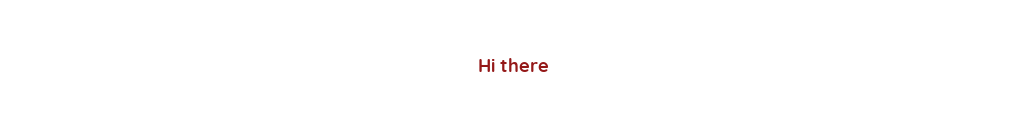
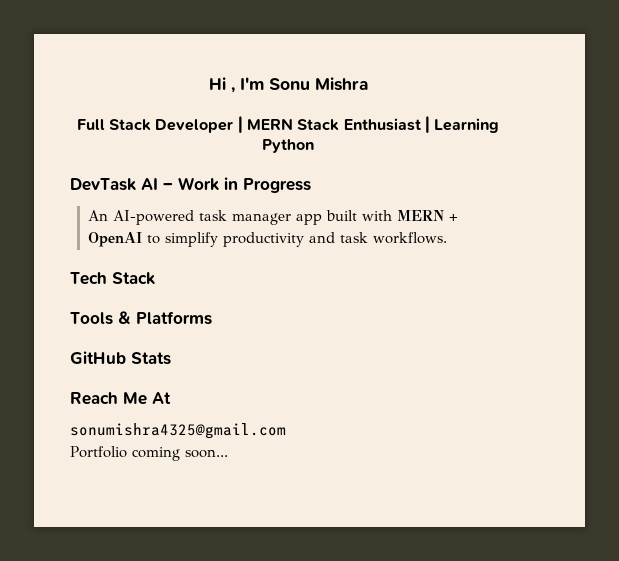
[499,58,549,72] there -> [230,77,368,93] [76,116,500,133] [262,139,314,153] [70,177,311,193] [87,210,458,225] [87,232,447,247] [70,272,155,285] [70,311,212,325] [70,351,171,365] [70,392,171,405] [70,423,286,439] [70,446,228,461] , I'm Sonu Mishra // Full Stack Developer | MERN Stack Enthusiast | Learning Python // DevTask AI – Work in Progress // An AI-powered task manager app built with MERN + OpenAI to simplify productivity and task workflows. // Tech Stack // Tools & Platforms // GitHub Stats // Reach Me At // sonumishra4325@gmail.com // Portfolio coming soon...

